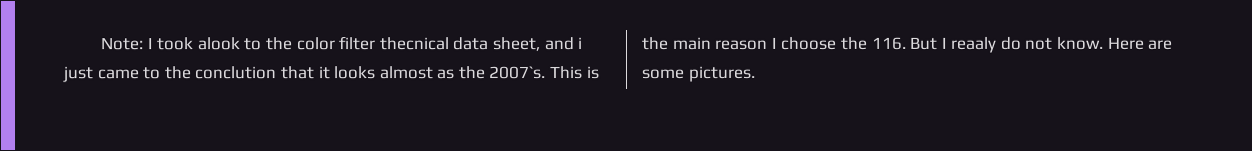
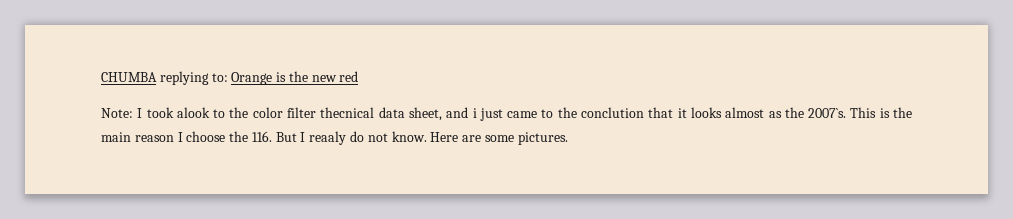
(100, 44) none -> [101,71,359,85] CHUMBA replying to: Orange is the new red //

